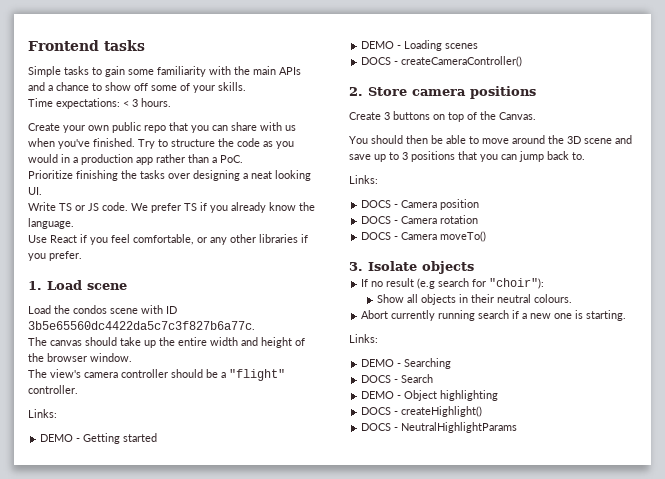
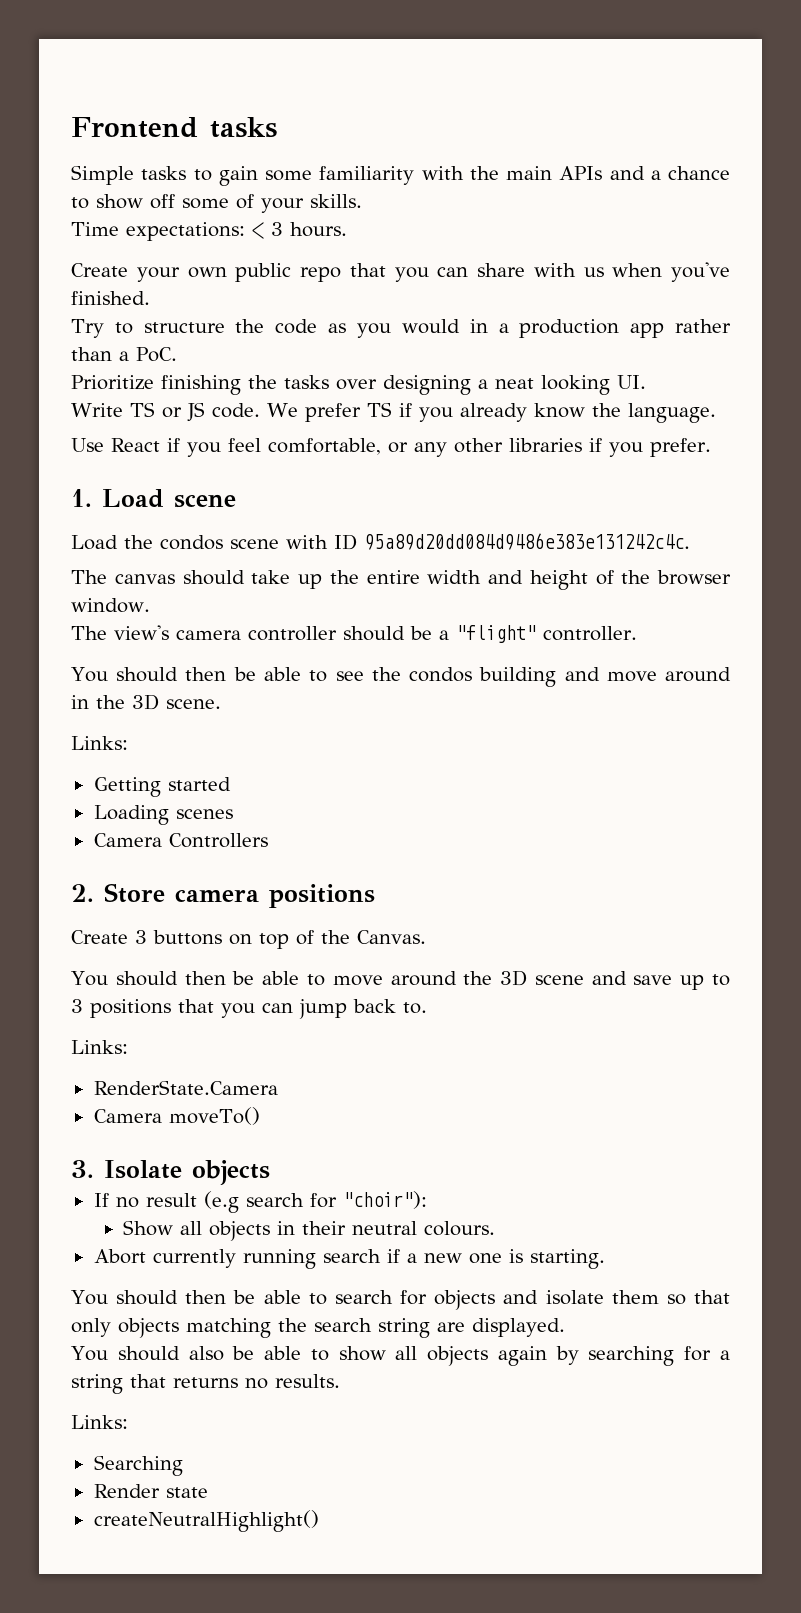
(135, 142) none -> (150, 298) //
[28,321,255,330] 3b5e65560dc4422da5c7c3f827b6a77c. -> [364,533,690,550] 95a89d20dd084d9486e383e131242c4c.
[28,409,57,418] [40,434,81,442] // Links: // DEMO - -> [71,667,731,687] [71,694,221,710] [71,736,128,750] // You should then be able to see the condos building and move around in the 3D scene. // Links: //
[361,41,402,49] DEMO - -> (231, 784) none
[361,56,523,67] DOCS - createCameraController() -> [93,833,268,848] Camera Controllers
[361,199,480,210] [361,215,479,224] [361,232,399,240] DOCS - Camera position // DOCS - Camera rotation // DOCS - -> [93,1080,278,1095] RenderState.Camera //
[349,334,378,343] [361,359,402,367] // Links: // DEMO - -> [71,1290,731,1310] [71,1318,565,1338] [71,1346,730,1366] [71,1374,340,1394] [71,1415,128,1429] // You should then be able to search for objects and isolate them so that only objects matching the search string are displayed. // You should also be able to show all objects again by searching for a string that returns no results. // Links: //
[361,374,434,383] [361,390,499,401] [361,406,483,417] [361,422,518,433] DOCS - Search // DEMO - Object highlighting // DOCS - createHighlight() // DOCS - NeutralHighlightParams -> [93,1484,208,1498] [93,1510,319,1532] Render state // createNeutralHighlight()

